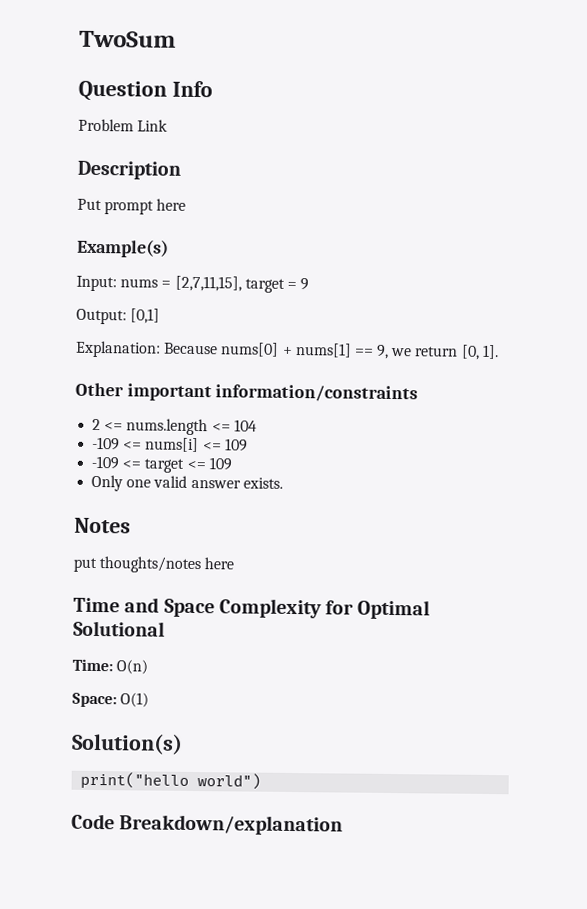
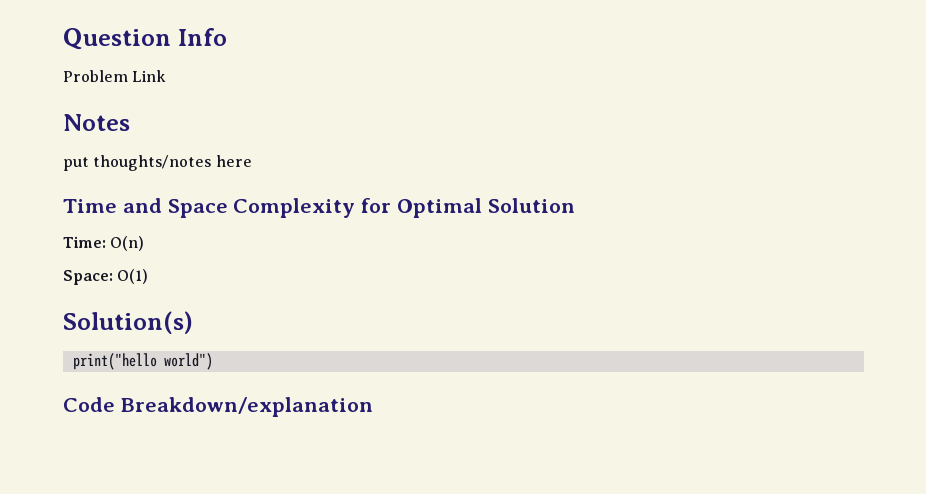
[79,30,176,48] TwoSum // -> (63, 39) none
[77,160,181,180] [77,198,187,215] [76,238,169,258] [76,275,310,293] [76,308,161,325] [75,340,499,360] [75,382,419,403] [92,418,257,436] [92,436,248,453] [91,455,232,473] [91,474,283,492] // Description // Put prompt here // Example(s) // Input: nums = [2,7,11,15], target = 9 // Output: [0,1] // Explanation: Because nums[0] + nums[1] == 9, we return [0, 1]. // Other important information/constraints // 2 <= nums.length <= 104 // -109 <= nums[i] <= 109 // -109 <= target <= 109 // Only one valid answer exists. -> (167, 76) none
[73,620,165,637] Solutional -> [487,198,575,213] Solution

